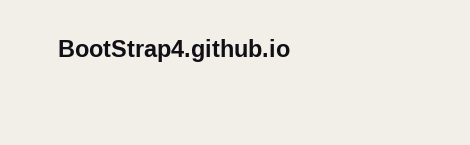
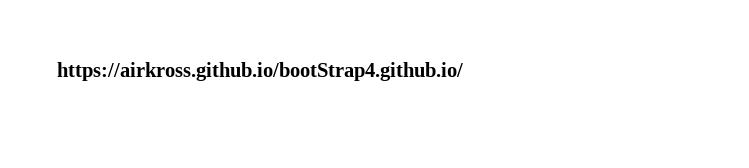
[58,39,290,62] BootStrap4.github.io -> [57,62,463,81] https://airkross.github.io/bootStrap4.github.io/

